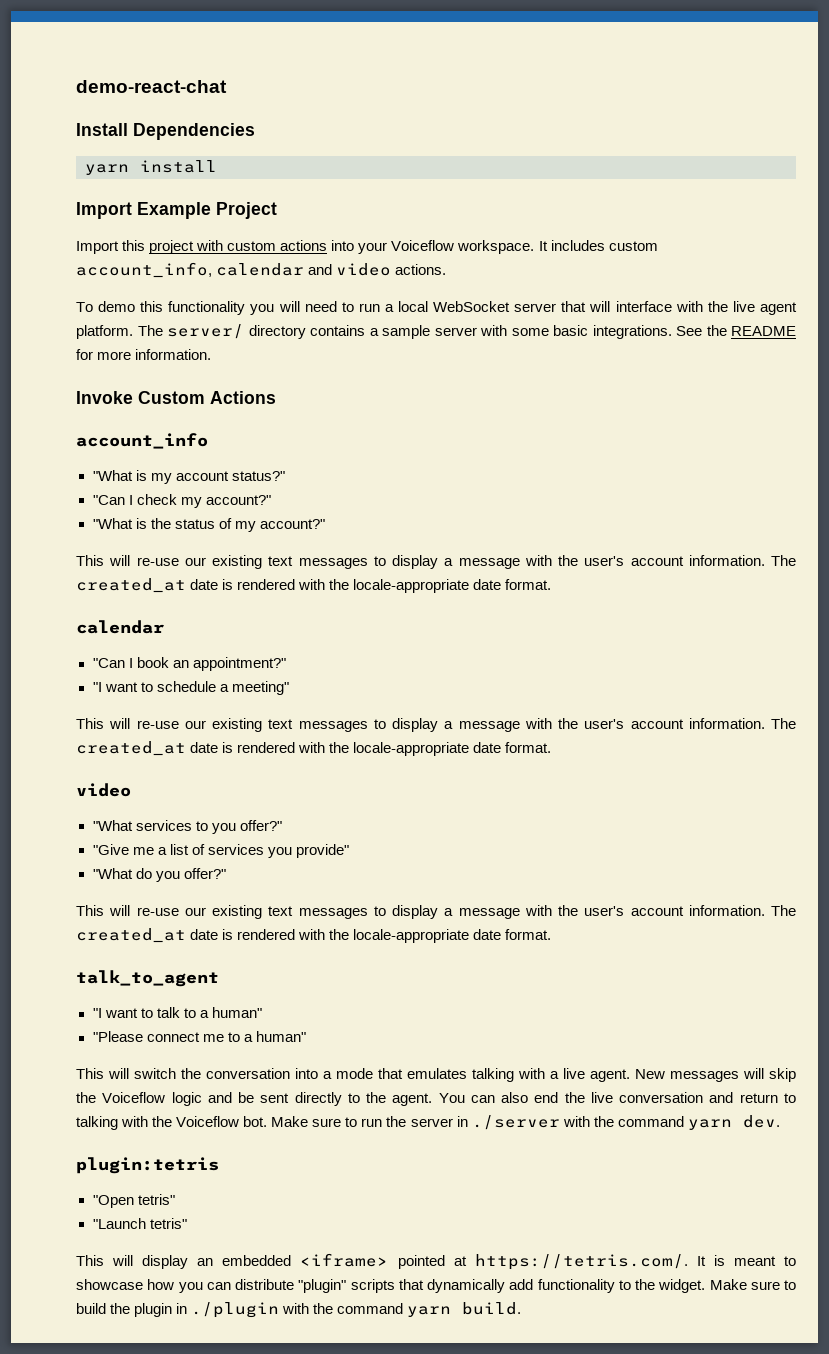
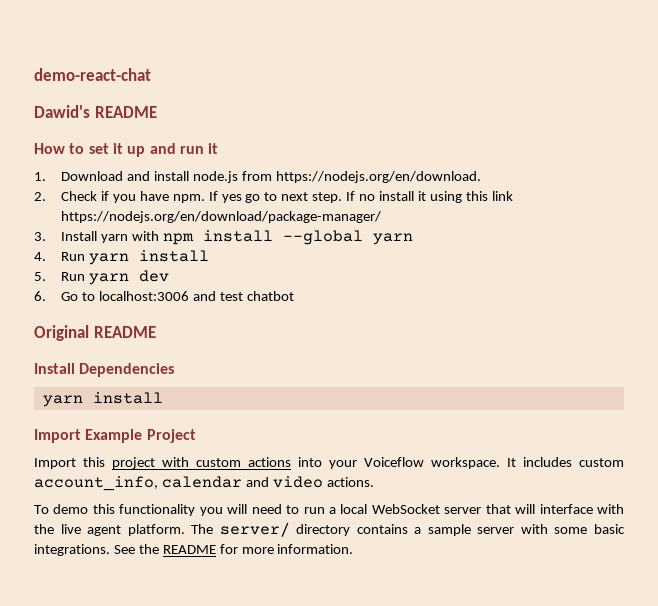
(227, 86) none -> [34,105,157,118] [34,143,219,157] [34,171,481,183] [34,191,513,203] [61,211,382,223] [34,230,413,245] [34,250,209,265] [34,270,169,285] [34,291,294,301] [34,325,156,341] // Dawid's README // How to set it up and run it // 1. Download and install node.js from https://nodejs.org/en/download. // 2. Check if you have npm. If yes go to next step. If no install it using this link https://nodejs.org/en/download/package-manager/ // 3. Install yarn with npm install --global yarn // 4. Run yarn install // 5. Run yarn dev // 6. Go to localhost:3006 and test chatbot // Original README
[76,391,276,404] [76,433,208,449] [92,470,285,484] [92,494,271,508] [92,518,325,532] [76,555,796,569] [76,578,552,593] [76,620,164,634] [92,657,286,671] [92,681,289,695] [76,718,796,732] [76,741,552,756] [76,783,131,797] [92,820,282,834] [92,844,349,858] [92,868,226,882] [76,905,796,919] [76,928,552,943] [76,970,219,987] [92,1007,262,1018] [92,1031,306,1042] [76,1068,796,1082] [76,1092,796,1106] [76,1115,780,1130] [76,1157,219,1174] [92,1194,175,1208] [92,1218,187,1229] [76,1253,797,1270] [76,1279,796,1293] [76,1302,522,1318] // Invoke Custom Actions // account_info // "What is my account status?" // "Can I check my account?" // "What is the status of my account?" // This will re-use our existing text messages to display a message with the user's account information. The created_at date is rendered with the locale-appropriate date format. // calendar // "Can I book an appointment?" // "I want to schedule a meeting" // This will re-use our existing text messages to display a message with the user's account information. The created_at date is rendered with the locale-appropriate date format. // video // "What services to you offer?" // "Give me a list of services you provide" // "What do you offer?" // This will re-use our existing text messages to display a message with the user's account information. The created_at date is rendered with the locale-appropriate date format. // talk_to_agent // "I want to talk to a human" // "Please connect me to a human" // This will switch the conversation into a mode that emulates talking with a live agent. New messages will skip the Voiceflow logic and be sent directly to the agent. You can also end the live conversation and return to talking with the Voiceflow bot. Make sure to run the server in ./server with the command yarn dev. // plugin:tetris // "Open tetris" // "Launch tetris" // This will display an embedded <iframe> pointed at https://tetris.com/. It is meant to showcase how you can distribute "plugin" scripts that dynamically add functionality to the widget. Make sure to build the plugin in ./plugin with the command yarn build. -> (354, 549) none

